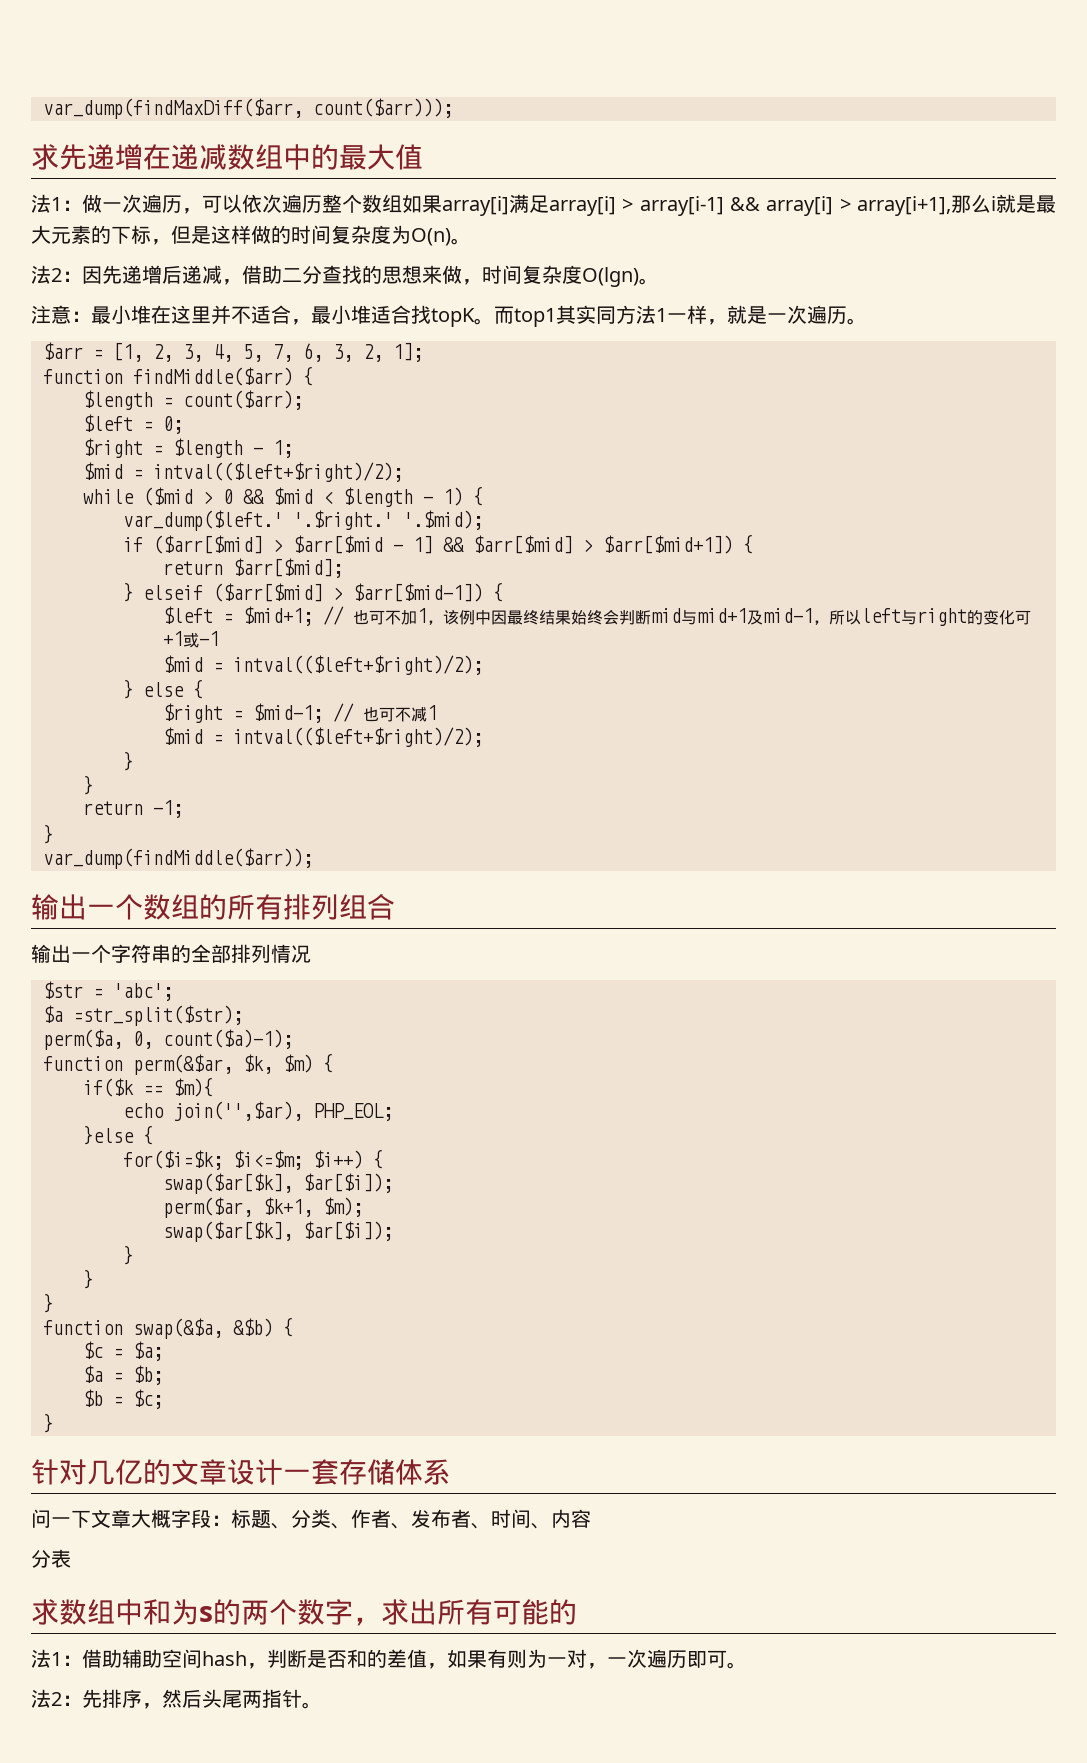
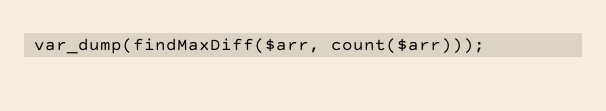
[31,144,423,170] [31,194,1057,216] [31,225,471,246] [31,265,659,287] [31,305,867,327] [43,342,423,362] [43,366,313,386] [83,390,303,410] [83,414,183,434] [83,438,293,458] [83,462,403,482] [83,486,483,507] [123,510,483,531] [123,534,753,554] [163,558,343,578] [123,582,503,602] [163,606,1031,626] [163,631,219,648] [163,655,483,675] [123,679,203,699] [163,703,437,723] [163,727,483,747] [123,751,133,771] [83,775,93,795] [83,800,183,818] [43,824,53,844] [43,848,313,869] [31,894,395,920] [31,944,311,963] [43,981,173,1001] [43,1005,243,1026] [43,1029,293,1050] [43,1053,333,1075] [83,1077,213,1097] [123,1101,393,1121] [83,1125,153,1145] [123,1149,383,1170] [163,1173,393,1194] [163,1197,363,1218] [163,1221,393,1242] [123,1245,133,1265] [83,1269,93,1289] [43,1293,53,1313] [43,1317,293,1339] [83,1341,163,1361] [83,1365,163,1385] [83,1389,163,1409] [43,1413,53,1433] [31,1459,451,1485] [31,1509,591,1529] [31,1549,71,1568] [31,1599,577,1626] [31,1649,747,1669] [31,1689,322,1709] // 求先递增在递减数组中的最大值 // 法1：做一次遍历，可以依次遍历整个数组如果array[i]满足array[i] > array[i-1] && array[i] > array[i+1],那么i就是最大元素的下标，但是这样做的时间复杂度为O(n)。 // 法2：因先递增后递减，借助二分查找的思想来做，时间复杂度O(lgn)。 // 注意：最小堆在这里并不适合，最小堆适合找topK。而top1其实同方法1一样，就是一次遍历。 // $arr = [1, 2, 3, 4, 5, 7, 6, 3, 2, 1]; // function findMiddle($arr) { // $length = count($arr); // $left = 0; // $right = $length - 1; // $mid = intval(($left+$right)/2); // while ($mid > 0 && $mid < $length - 1) { // var_dump($left.' '.$right.' '.$mid); // if ($arr[$mid] > $arr[$mid - 1] && $arr[$mid] > $arr[$mid+1]) { // return $arr[$mid]; // } elseif ($arr[$mid] > $arr[$mid-1]) { // $left = $mid+1; // 也可不加1，该例中因最终结果始终会判断mid与mid+1及mid-1，所以left与right的变化可+1或-1 // $mid = intval(($left+$right)/2); // } else { // $right = $mid-1; // 也可不减1 // $mid = intval(($left+$right)/2); // } // } // return -1; // } // var_dump(findMiddle($arr)); // 输出一个数组的所有排列组合 // 输出一个字符串的全部排列情况 // $str = 'abc'; // $a =str_split($str); // perm($a, 0, count($a)-1); // function perm(&$ar, $k, $m) { // if($k == $m){ // echo join('',$ar), PHP_EOL; // }else { // for($i=$k; $i<=$m; $i++) { // swap($ar[$k], $ar[$i]); // perm($ar, $k+1, $m); // swap($ar[$k], $ar[$i]); // } // } // } // function swap(&$a, &$b) { // $c = $a; // $a = $b; // $b = $c; // } // 针对几亿的文章设计一套存储体系 // 问一下文章大概字段：标题、分类、作者、发布者、时间、内容 // 分表 // 求数组中和为s的两个数字，求出所有可能的 // 法1：借助辅助空间hash，判断是否和的差值，如果有则为一对，一次遍历即可。 // 法2：先排序，然后头尾两指针。 -> (485, 46) none

